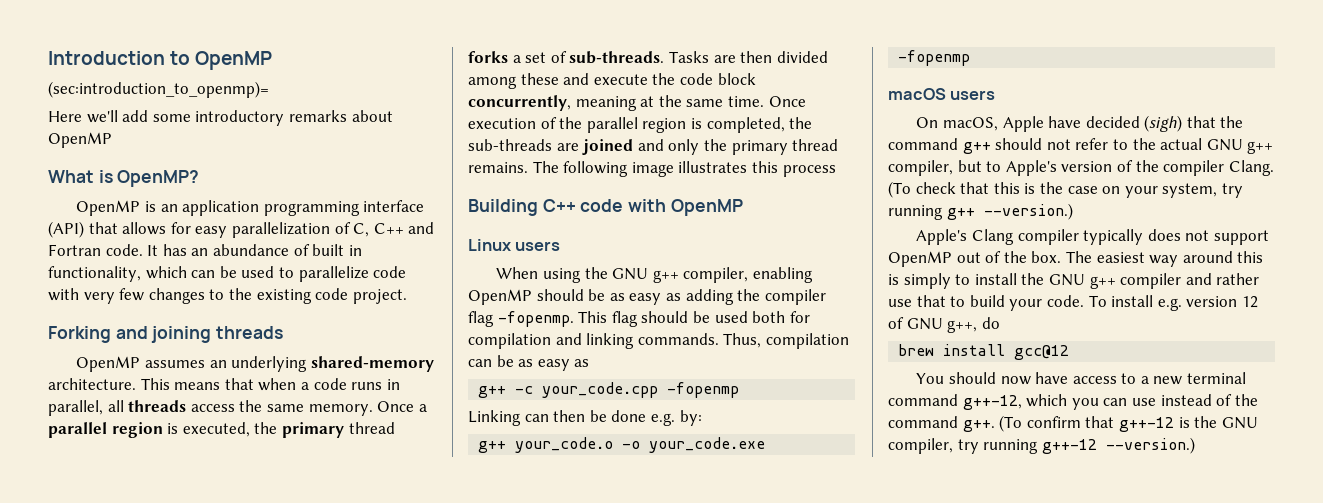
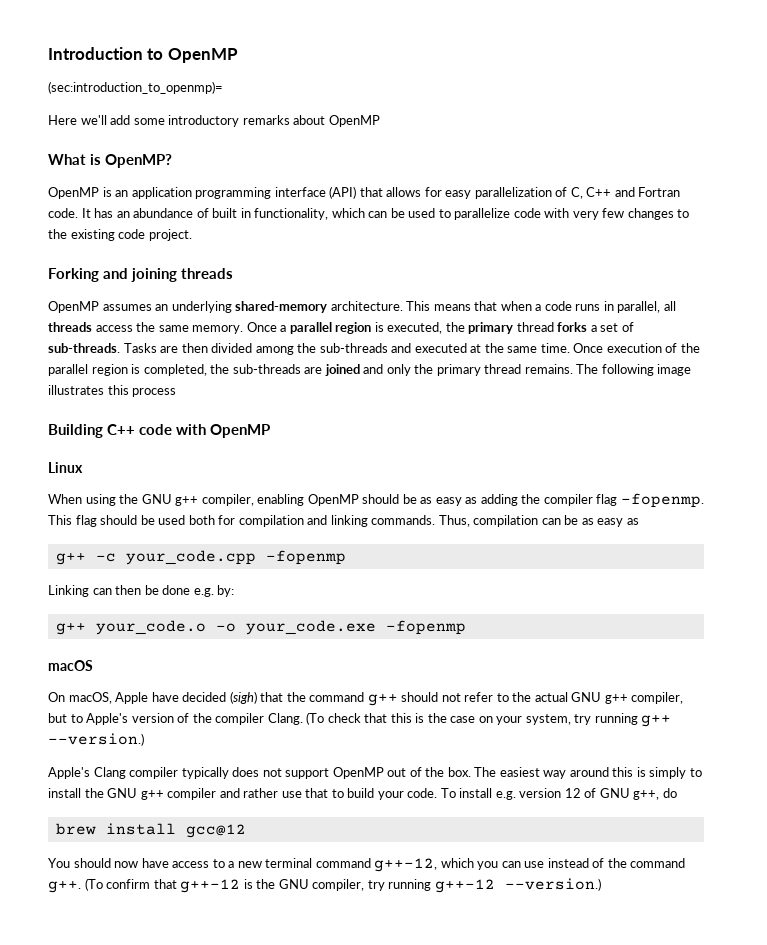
[520,73,756,85] [468,95,637,111] these and execute the code block concurrently, meaning -> [297,343,467,353] the sub-threads and executed
[515,241,561,251] users -> (83, 467) none
[950,90,996,100] users -> (93, 665) none

